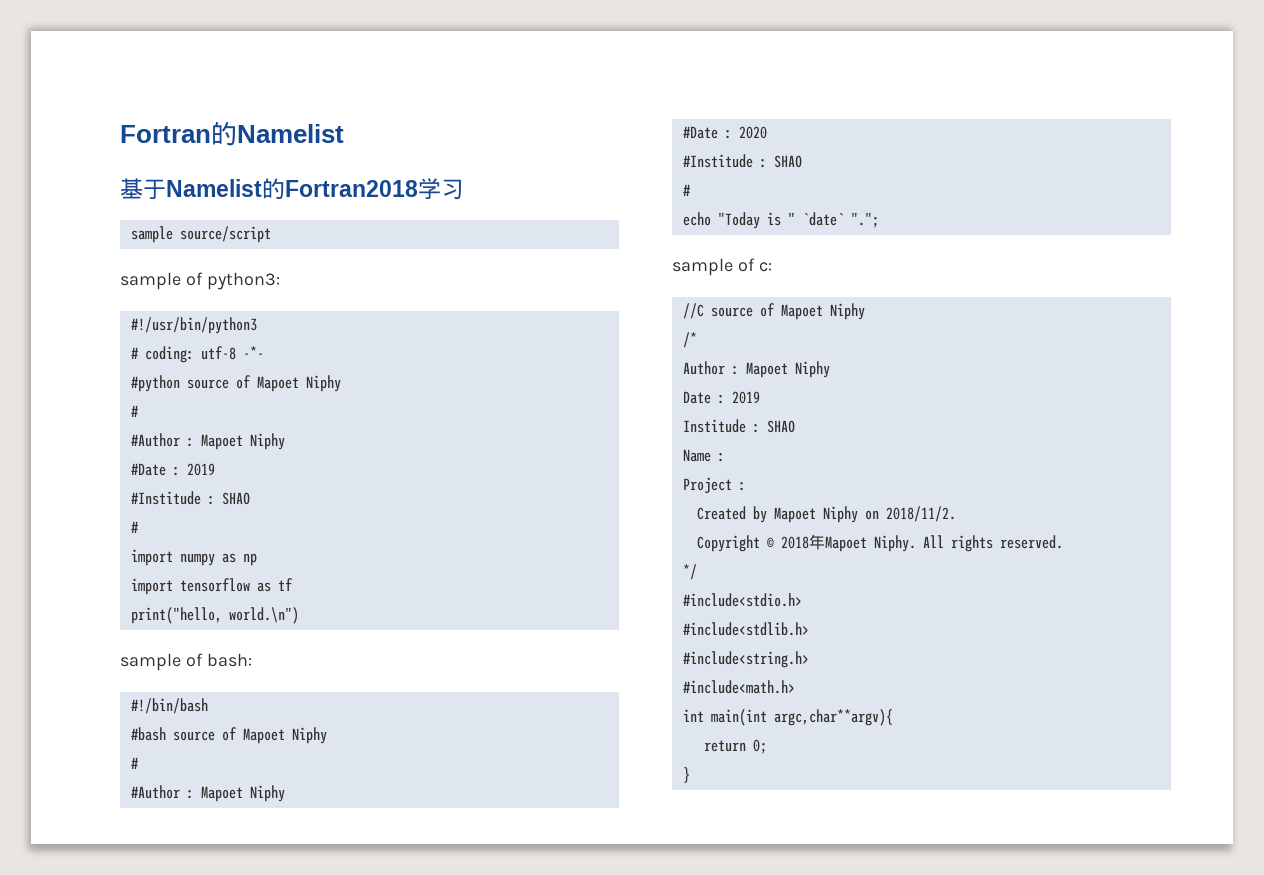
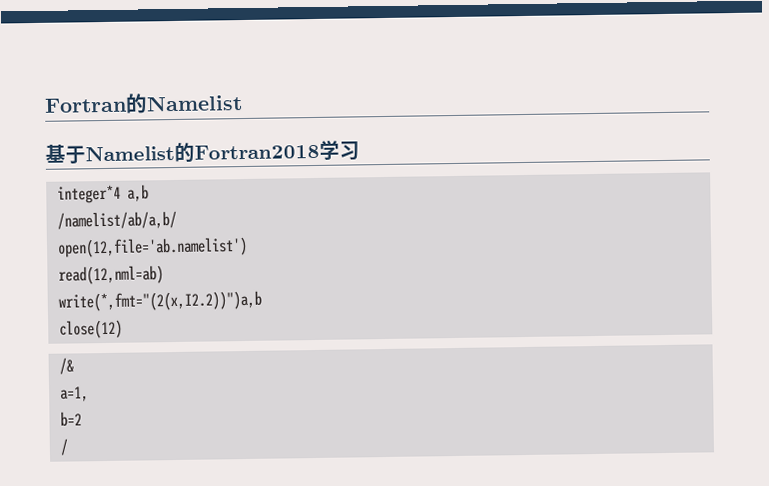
[130,226,271,243] [120,272,280,290] [130,317,257,334] [130,346,264,363] [130,375,341,392] [130,405,139,417] [130,433,285,450] [130,463,215,476] [130,491,250,505] [130,521,139,533] [130,549,257,566] [130,578,293,595] [130,607,299,624] [120,653,252,671] [130,698,208,714] [130,727,327,744] [130,757,139,769] [130,785,285,802] [682,126,767,139] [682,154,802,168] [682,184,691,196] [682,212,879,229] [672,258,772,276] [682,303,865,320] [682,332,697,348] [682,361,830,378] [682,391,760,404] [682,419,795,433] [682,449,725,462] [682,477,746,494] [696,506,956,523] [696,534,1063,552] [682,564,697,580] [682,593,802,607] [682,622,809,636] [682,651,809,668] [682,680,795,694] [682,709,893,726] [703,739,767,754] [682,767,690,783] sample source/script // sample of python3: // #!/usr/bin/python3 // # coding: utf-8 -*- // #python source of Mapoet Niphy // # // #Author : Mapoet Niphy // #Date : 2019 // #Institude : SHAO // # // import numpy as np // import tensorflow as tf // print("hello, world.\n") // sample of bash: // #!/bin/bash // #bash source of Mapoet Niphy // # // #Author : Mapoet Niphy // #Date : 2020 // #Institude : SHAO // # // echo "Today is " `date` "."; // sample of c: // //C source of Mapoet Niphy // /* // Author : Mapoet Niphy // Date : 2019 // Institude : SHAO // Name : // Project : // Created by Mapoet Niphy on 2018/11/2. // Copyright © 2018年Mapoet Niphy. All rights reserved. // */ // #include<stdio.h> // #include<stdlib.h> // #include<string.h> // #include<math.h> // int main(int argc,char**argv){ // return 0; // } -> [56,184,149,204] [56,210,177,230] [56,236,248,258] [57,265,164,285] [57,290,262,312] [58,319,123,339] [58,357,74,375] [59,386,89,402] [59,411,82,427] [59,438,69,456] integer*4 a,b // /namelist/ab/a,b/ // open(12,file='ab.namelist') // read(12,nml=ab) // write(*,fmt="(2(x,I2.2))")a,b // close(12) // /& // a=1, // b=2 // /

